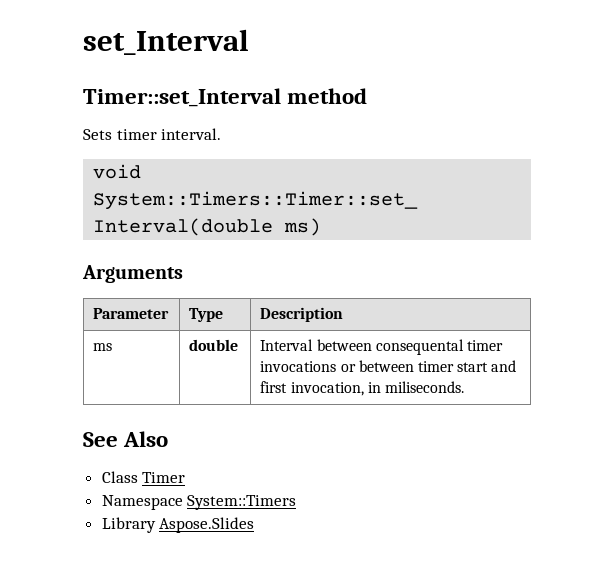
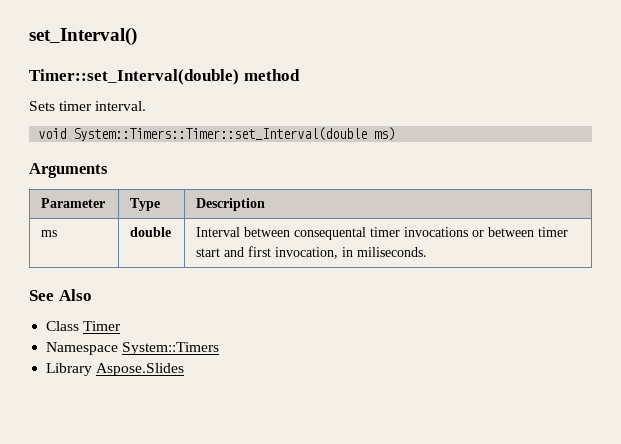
[83,29,249,55] [83,88,281,107] set_Interval // Timer::set_Interval -> [29,27,137,46] [29,69,239,85] set_Interval() // Timer::set_Interval(double)

